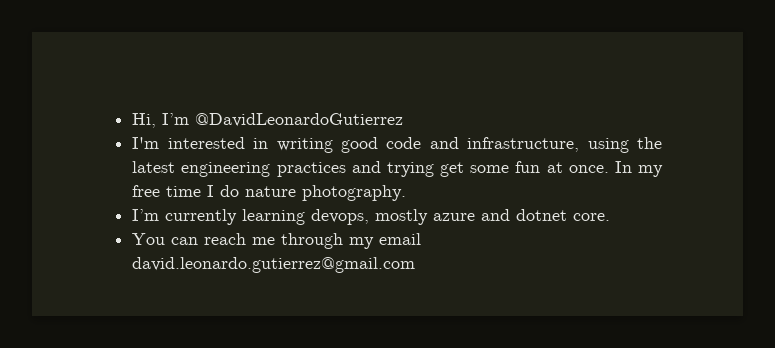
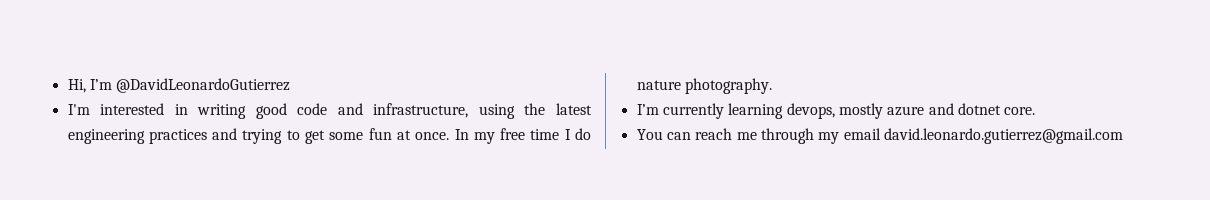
(434, 169) none -> [286,130,300,140] to

